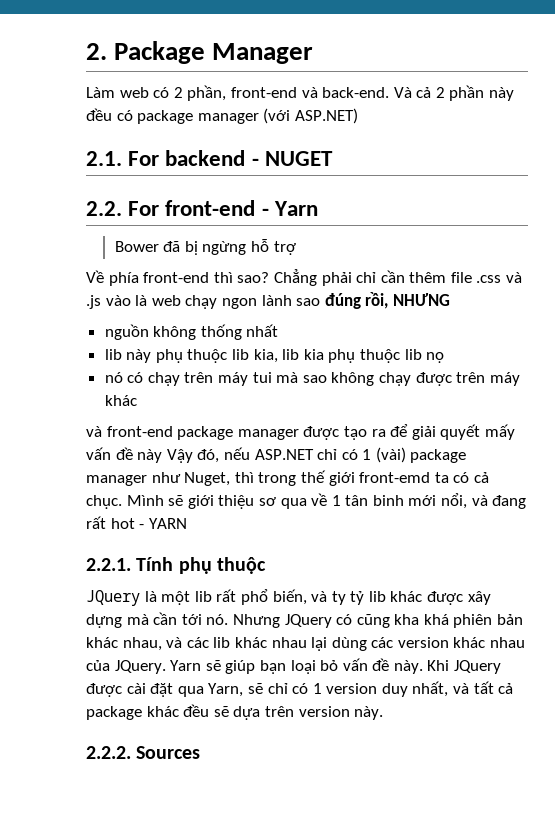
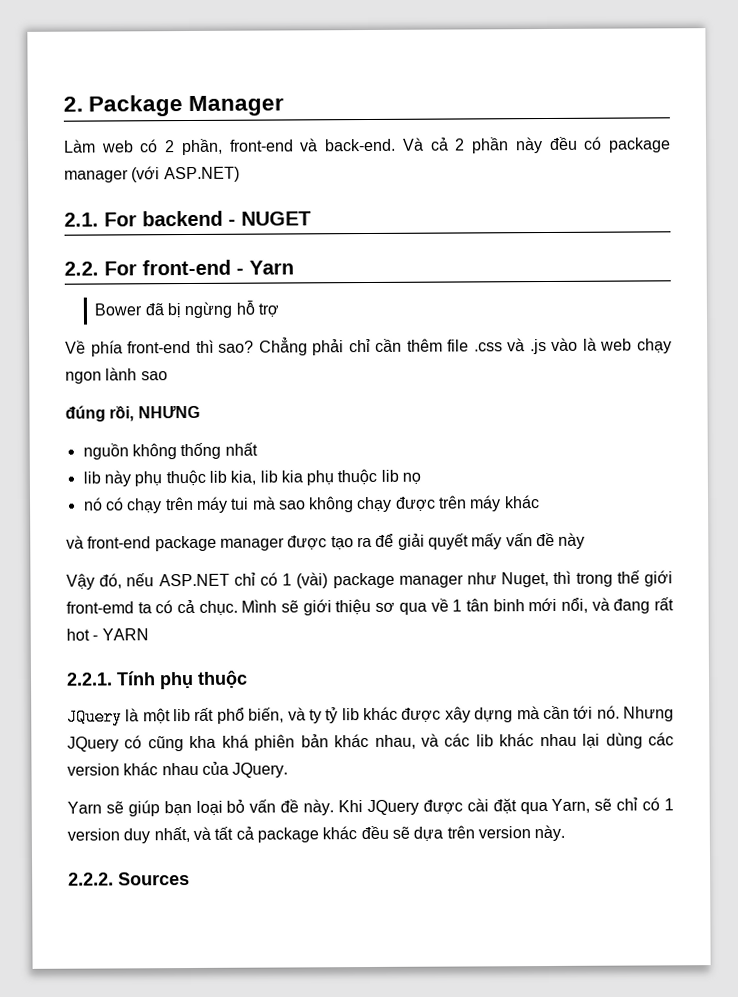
(321, 302) none -> (168, 376) //
(163, 456) none -> (586, 540) //
(166, 667) none -> (289, 770) //

